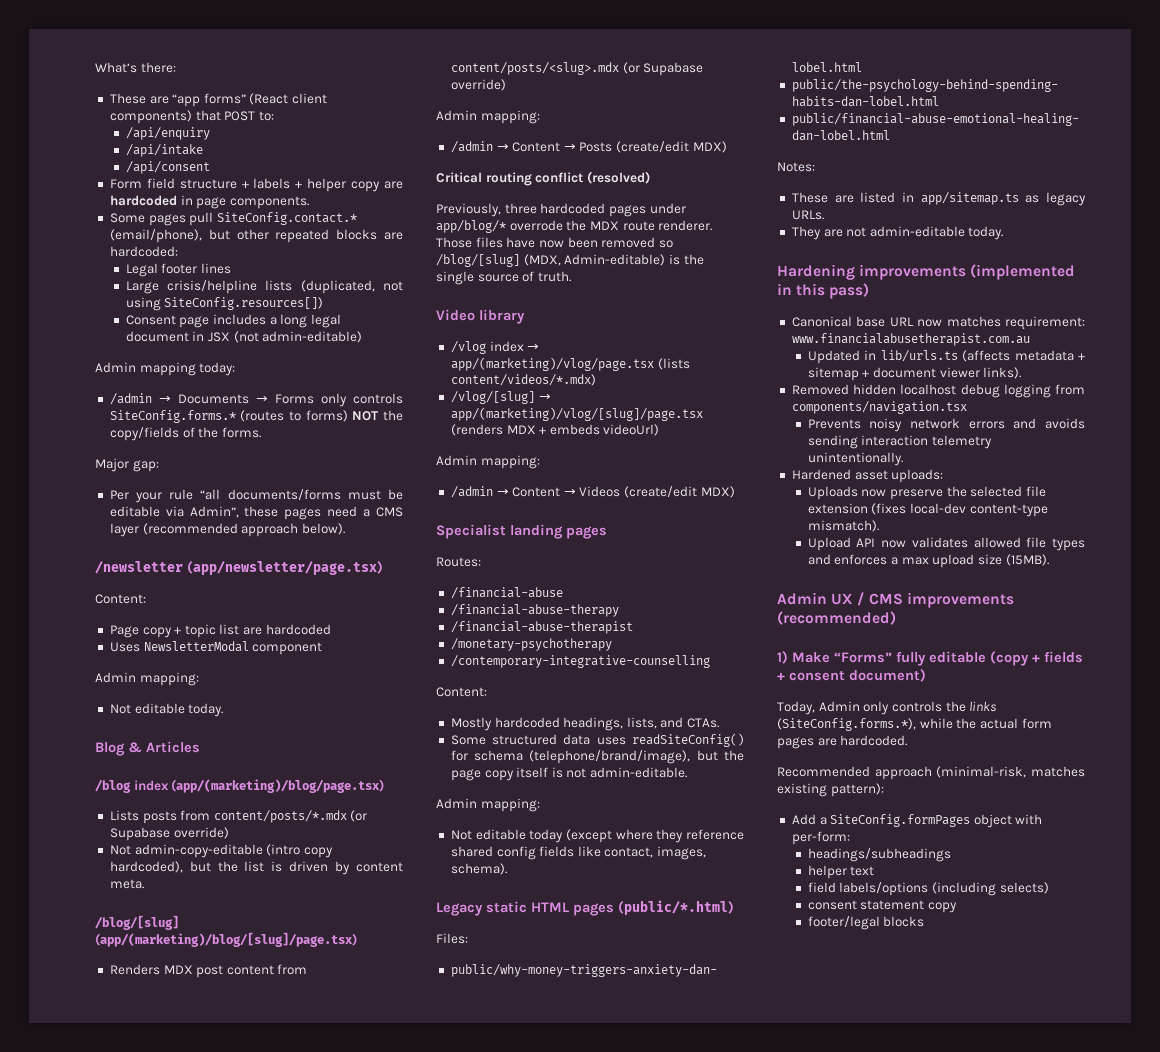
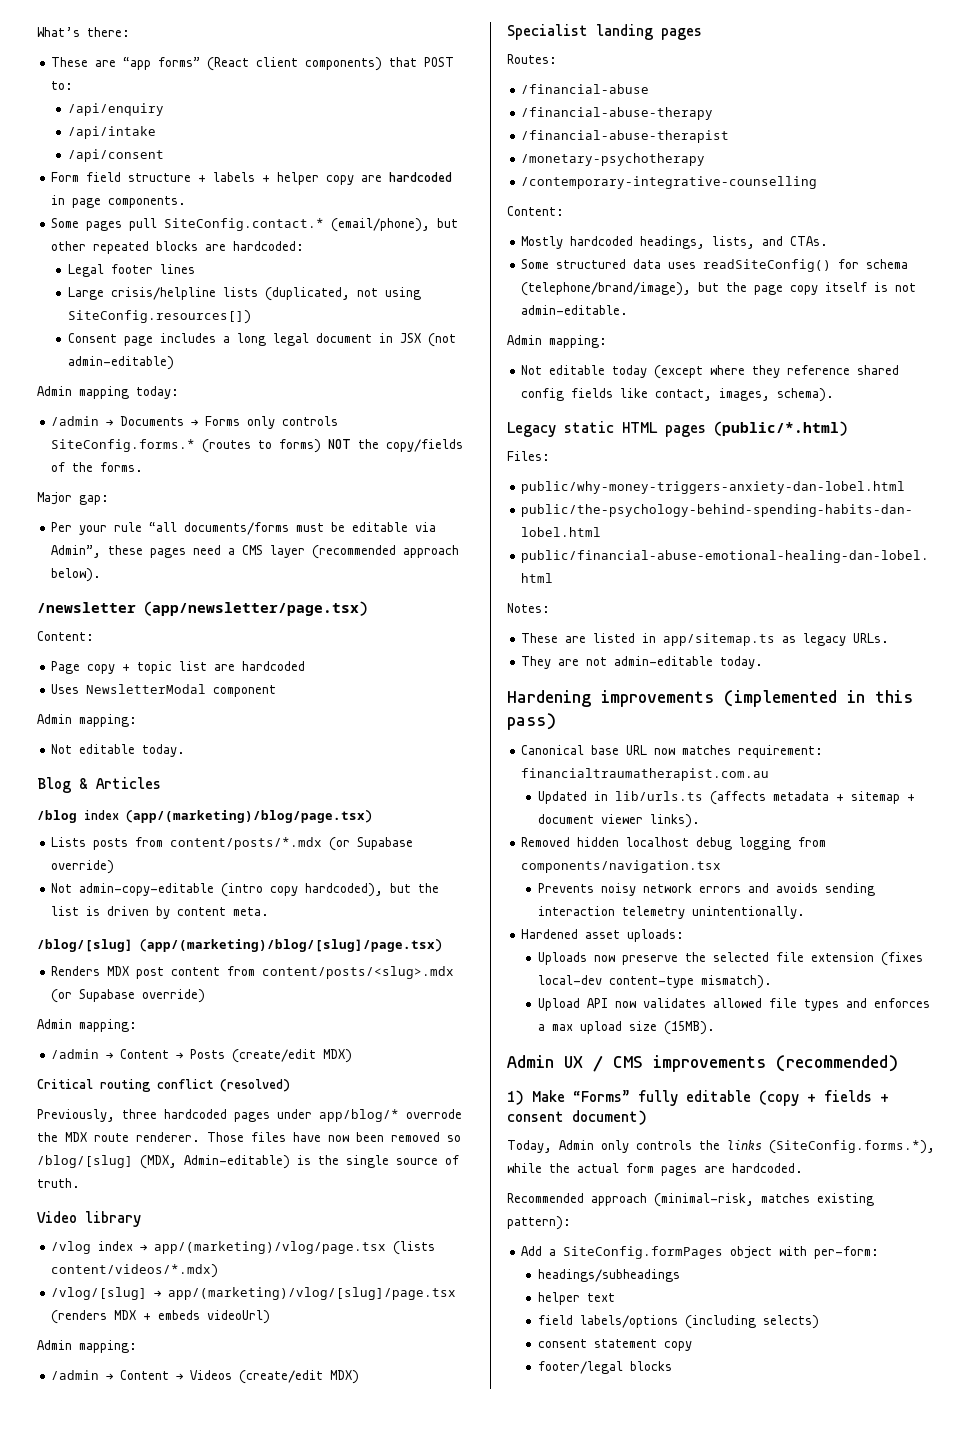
[791,333,1030,346] www.financialabusetherapist.com.au -> [521,768,770,781] financialtraumatherapist.com.au

